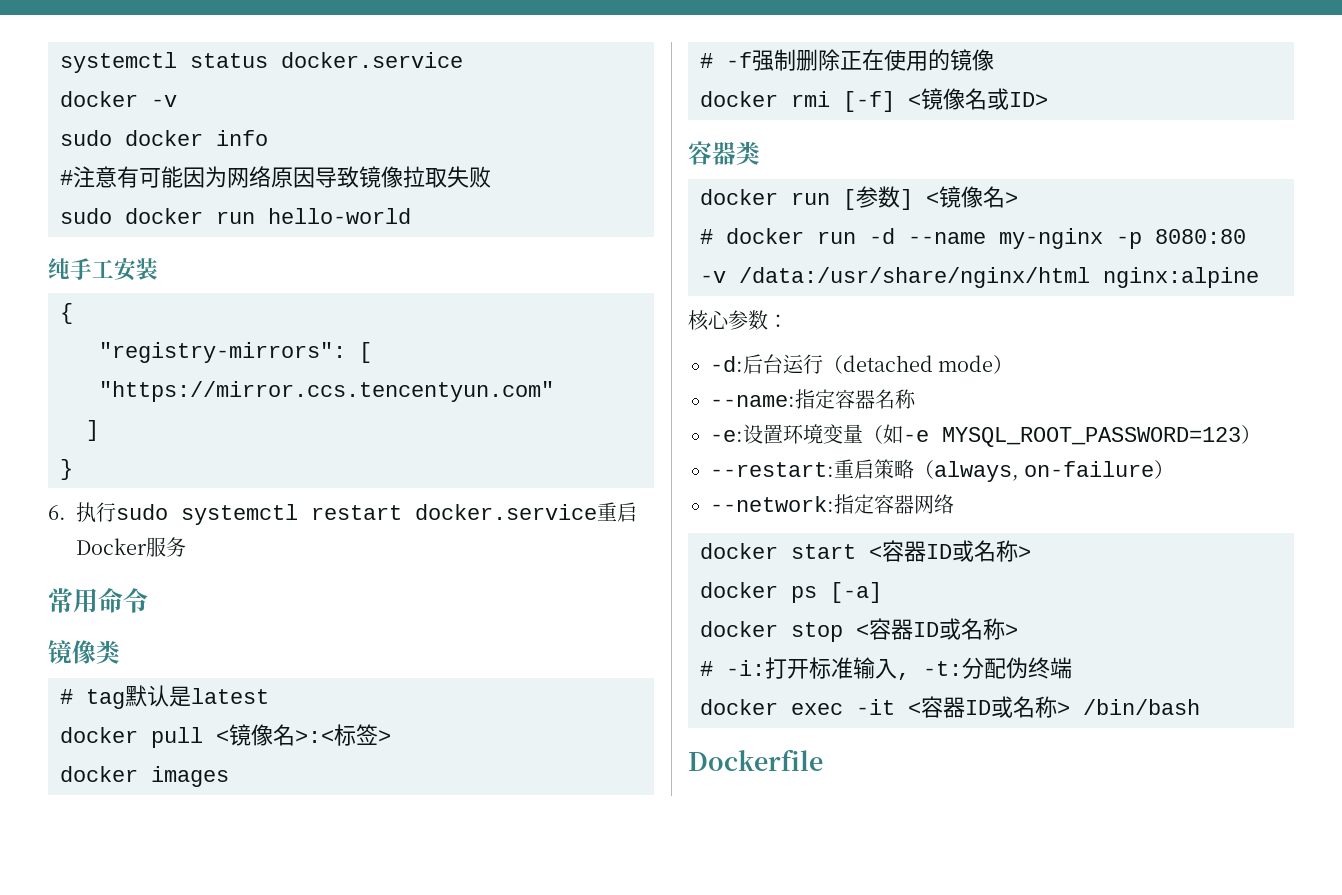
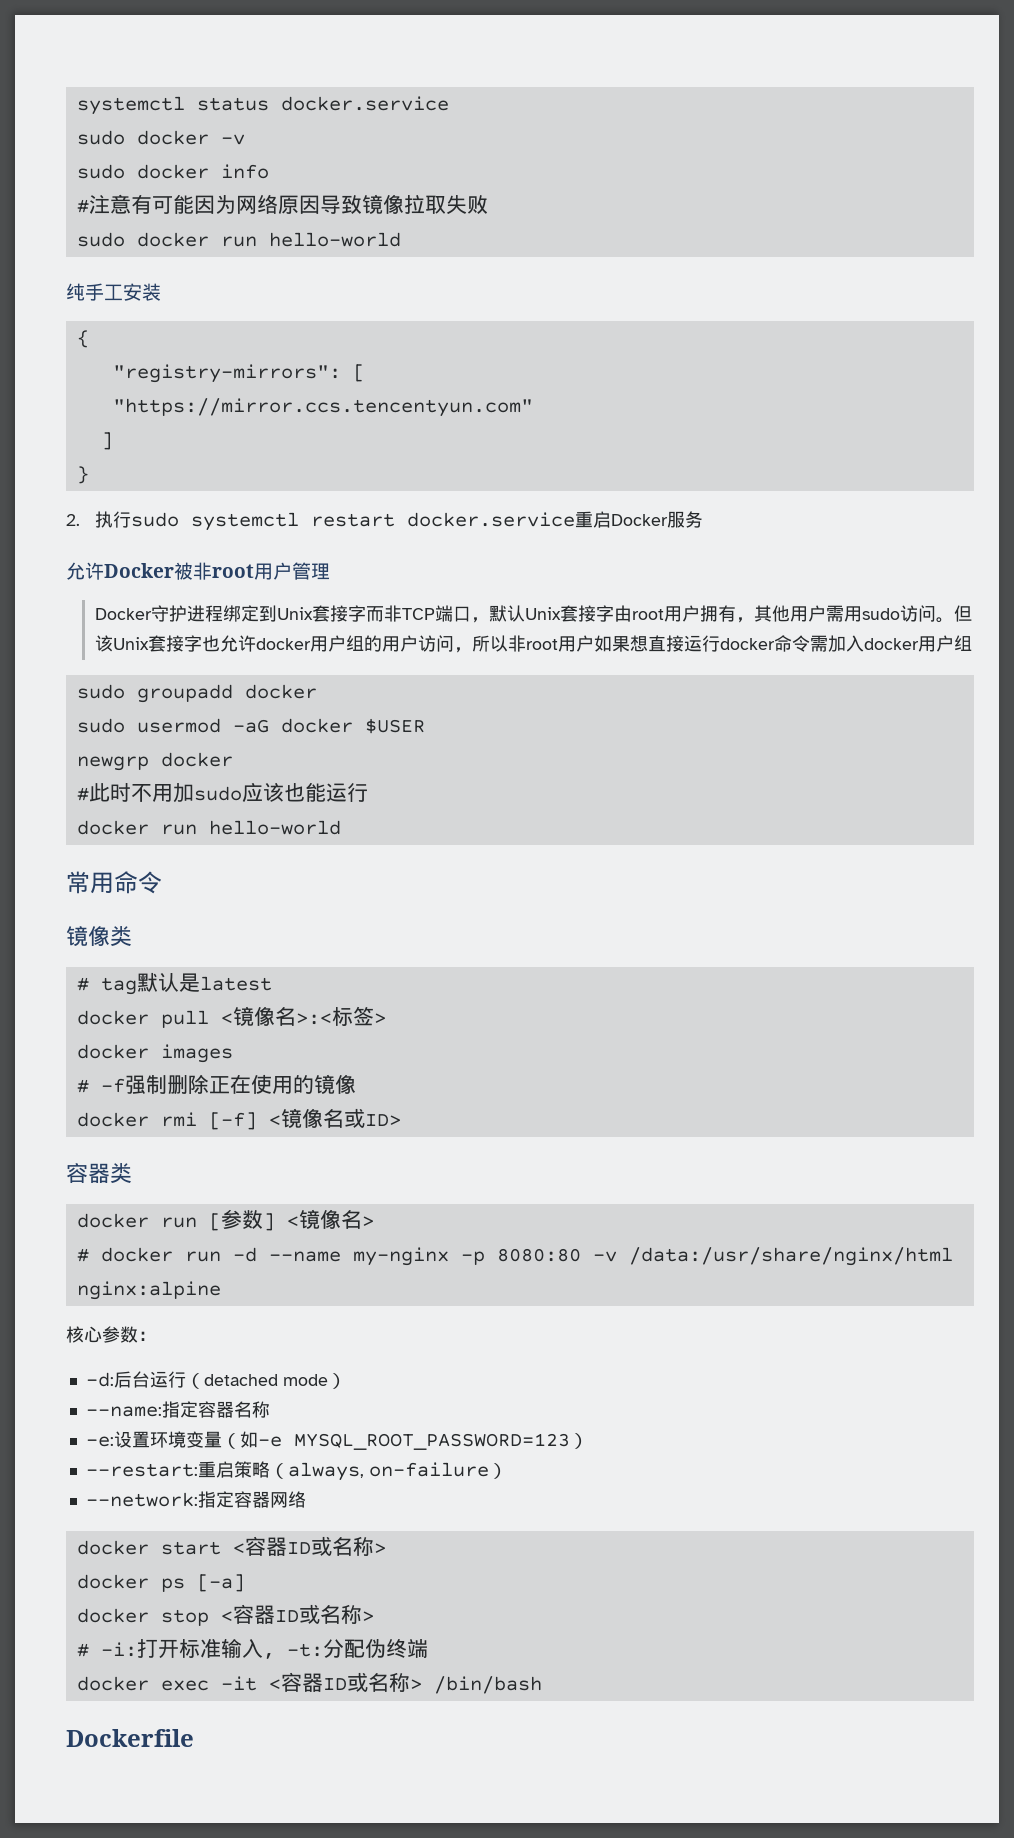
(463, 60) none -> [76,130,125,145] sudo
[48,505,66,520] 6. -> [66,514,80,526] 2.
(186, 547) none -> [66,562,330,580] [94,605,972,623] [94,635,972,653] [76,684,317,703] [76,718,425,734] [76,752,233,771] [76,782,368,803] [76,820,341,835] // 允许Docker被非root用户管理 // Docker守护进程绑定到Unix套接字而非TCP端口，默认Unix套接字由root用户拥有，其他用户需用sudo访问。但该Unix套接字也允许docker用户组的用户访问，所以非root用户如果想直接运行docker命令需加入docker用户组 // sudo groupadd docker // sudo usermod -aG docker $USER // newgrp docker // #此时不用加sudo应该也能运行 // docker run hello-world

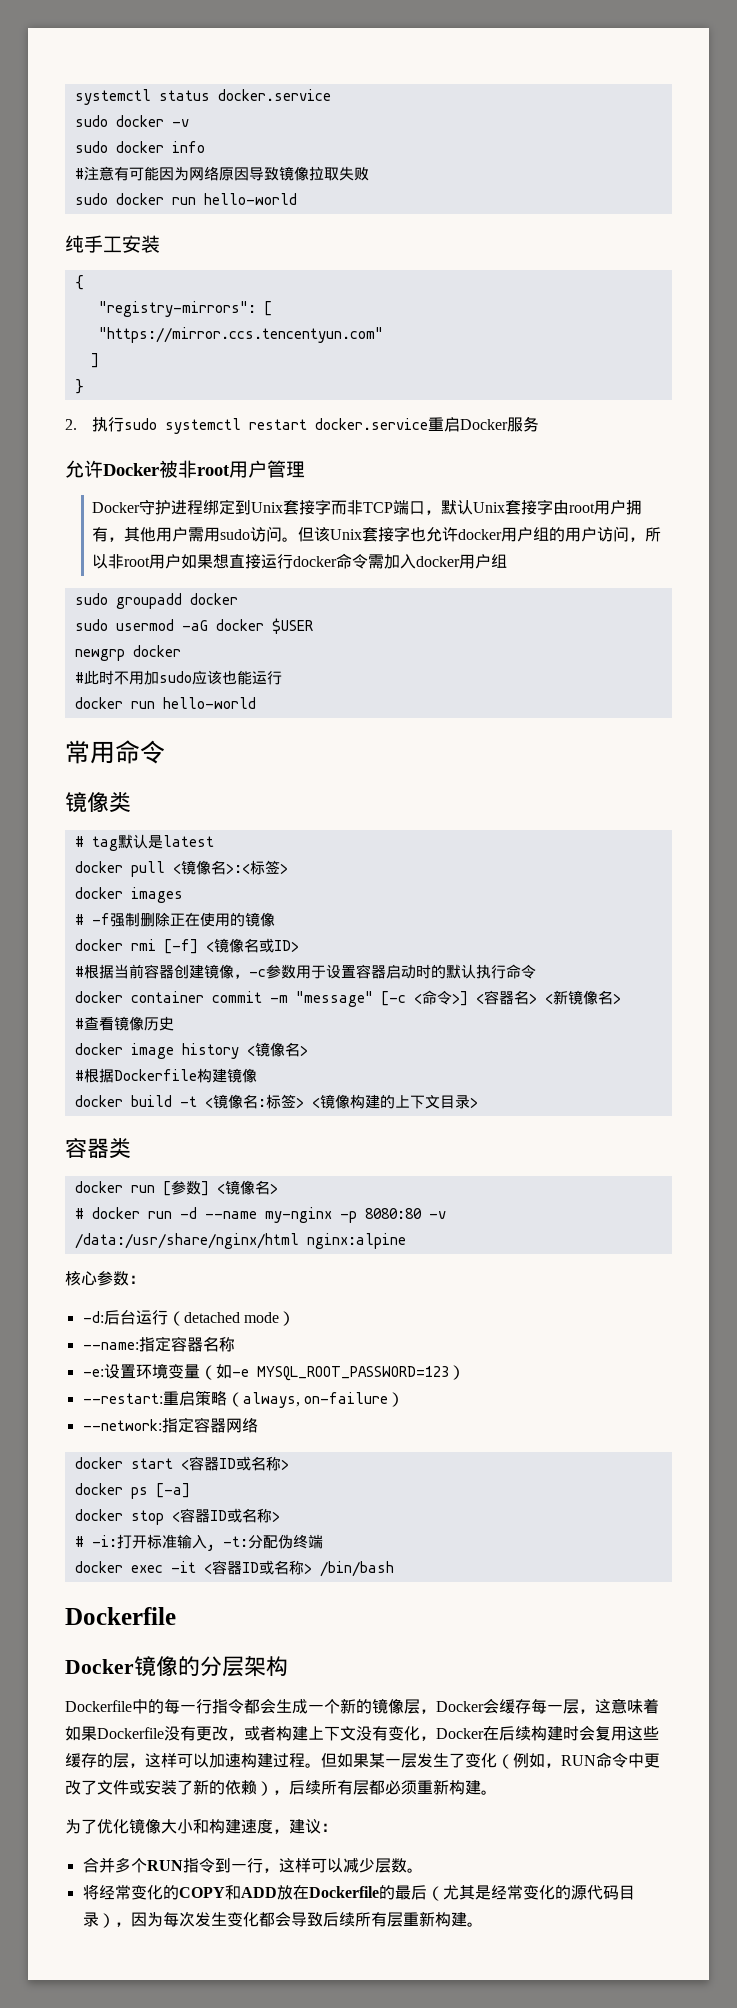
(401, 1120) none -> [74,964,536,979] [74,990,621,1007] [74,1016,174,1031] [74,1042,308,1059] [74,1068,257,1083] [74,1094,478,1109] // #根据当前容器创建镜像，-c参数用于设置容器启动时的默认执行命令 // docker container commit -m "message" [-c <命令>] <容器名> <新镜像名> // #查看镜像历史 // docker image history <镜像名> // #根据Dockerfile构建镜像 // docker build -t <镜像名:标签> <镜像构建的上下文目录>
(194, 1738) none -> [65,1656,288,1677] [65,1698,659,1714] [65,1725,659,1741] [65,1752,660,1769] [65,1779,497,1796] [65,1818,337,1834] [82,1857,423,1873] [82,1884,635,1901] [82,1911,483,1928] // Docker镜像的分层架构 // Dockerfile中的每一行指令都会生成一个新的镜像层，Docker会缓存每一层，这意味着如果Dockerfile没有更改，或者构建上下文没有变化，Docker在后续构建时会复用这些缓存的层，这样可以加速构建过程。但如果某一层发生了变化（例如，RUN命令中更改了文件或安装了新的依赖），后续所有层都必须重新构建。 // 为了优化镜像大小和构建速度，建议： // 合并多个RUN指令到一行，这样可以减少层数。 // 将经常变化的COPY和ADD放在Dockerfile的最后（尤其是经常变化的源代码目录），因为每次发生变化都会导致后续所有层重新构建。

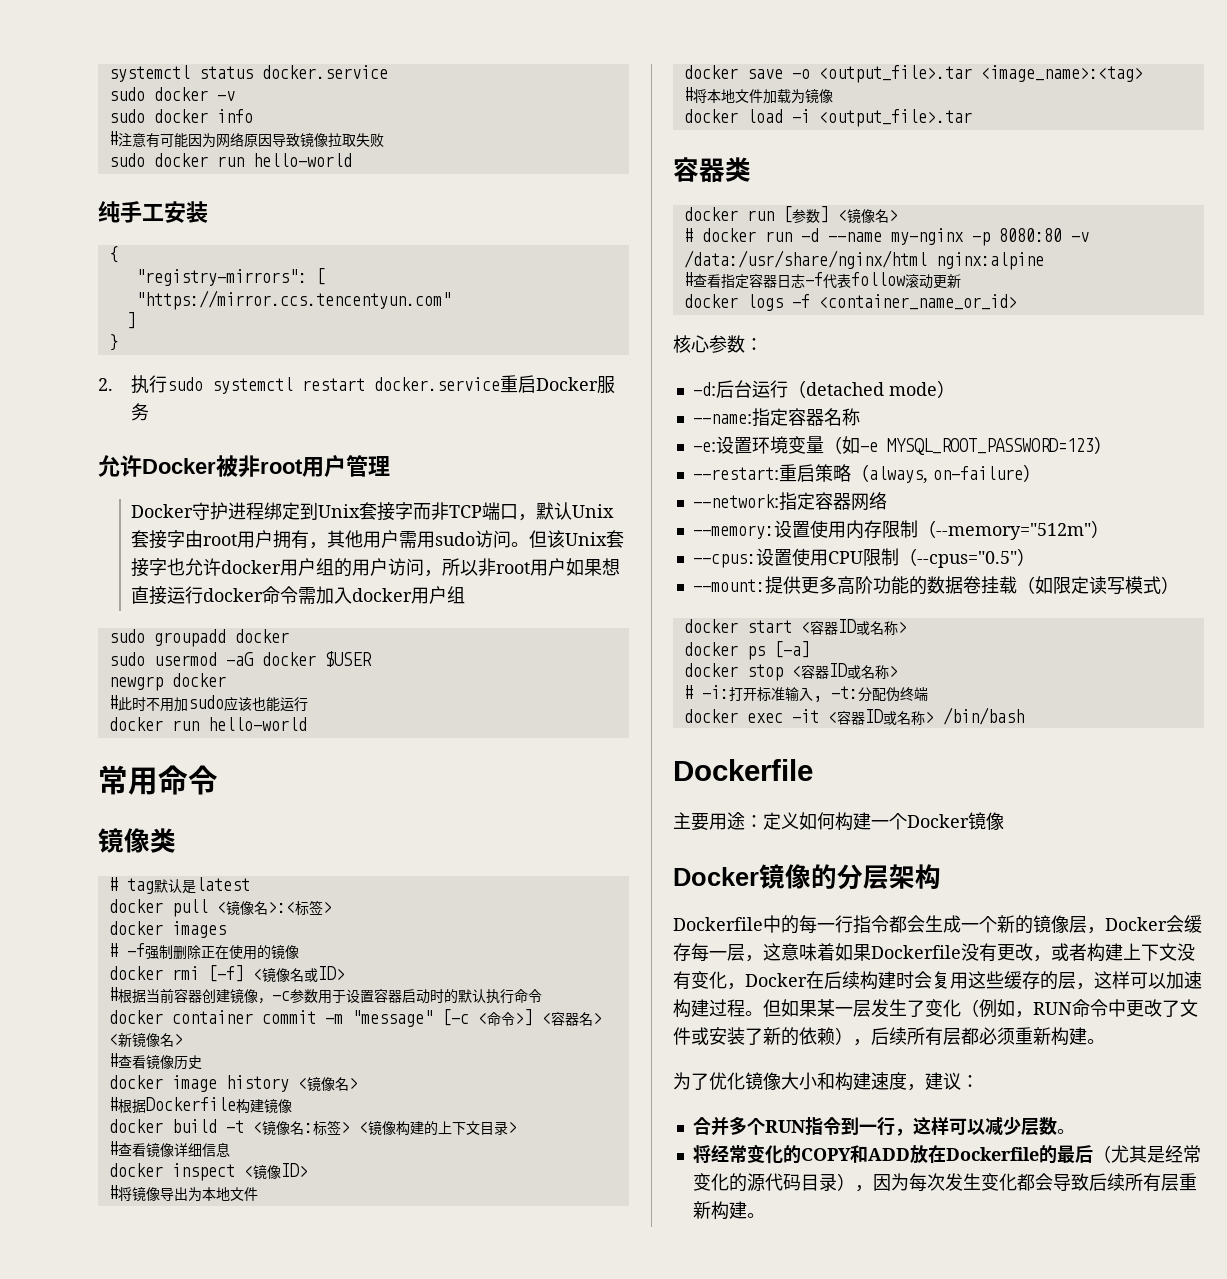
(478, 1102) none -> [108,1141,230,1158] [108,1163,308,1181] [108,1185,258,1202] [683,65,1143,83] [683,87,833,104] [683,109,972,127] // #查看镜像详细信息 // docker inspect <镜像ID> // #将镜像导出为本地文件 // docker save -o <output_file>.tar <image_name>:<tag> // #将本地文件加载为镜像 // docker load -i <output_file>.tar
(406, 1241) none -> [683,272,961,289] [683,294,1017,311] // #查看指定容器日志-f代表follow滚动更新 // docker logs -f <container_name_or_id>
(258, 1425) none -> [692,520,1109,540] [692,548,1035,568] [692,576,1179,595] // --memory:设置使用内存限制（--memory="512m"） // --cpus:设置使用CPU限制（--cpus="0.5"） // --mount:提供更多高阶功能的数据卷挂载（如限定读写模式）
(176, 1616) none -> [673,812,1004,831] // 主要用途：定义如何构建一个Docker镜像

